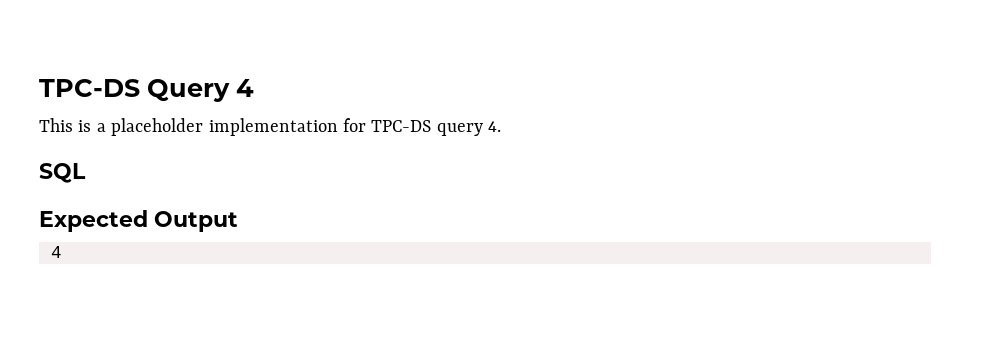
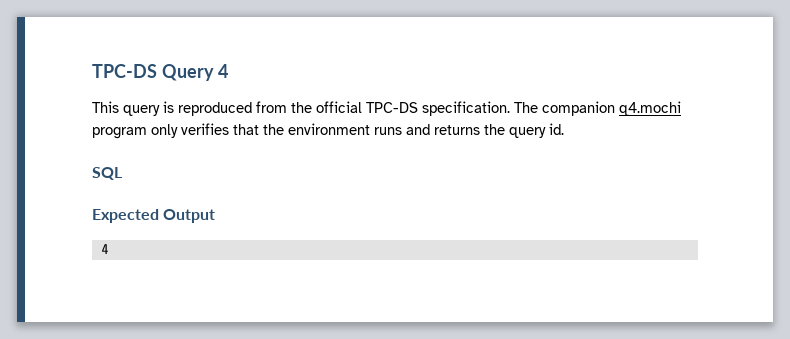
[78,118,502,136] is a placeholder implementation for TPC-DS query 4. -> [123,101,681,116] [92,123,564,139] query is reproduced from the official TPC-DS specification. The companion q4.mochi program only verifies that the environment runs and returns the query id.

